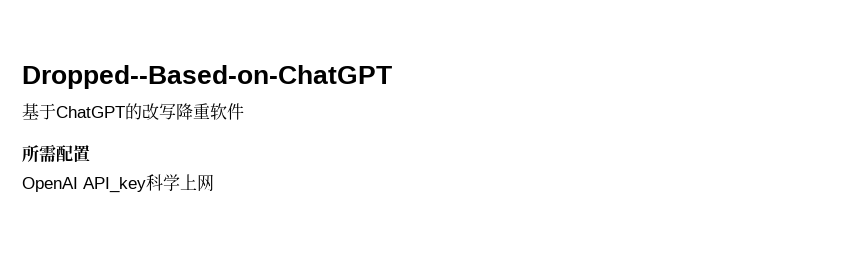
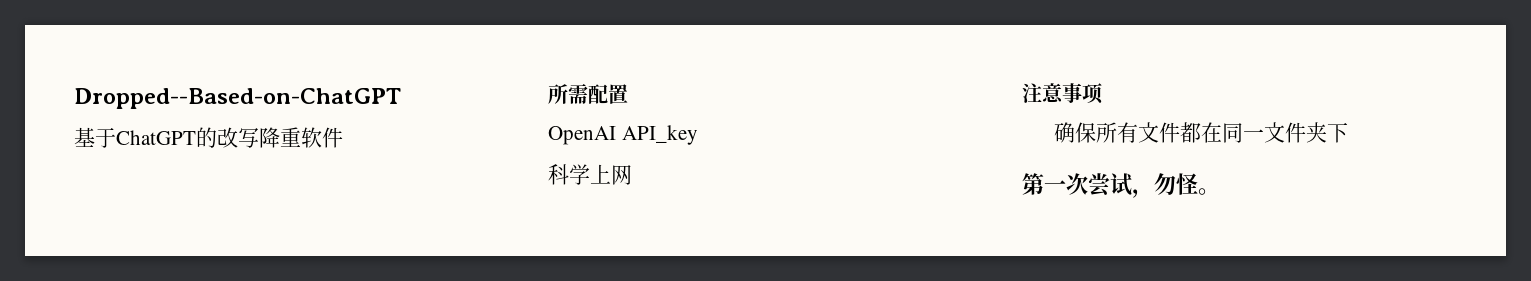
(146, 185) none -> (698, 135) //
(214, 183) none -> [1022,83,1103,104] [1053,122,1348,143] [1022,173,1220,198] // 注意事项 // 确保所有文件都在同一文件夹下 // 第一次尝试，勿怪。

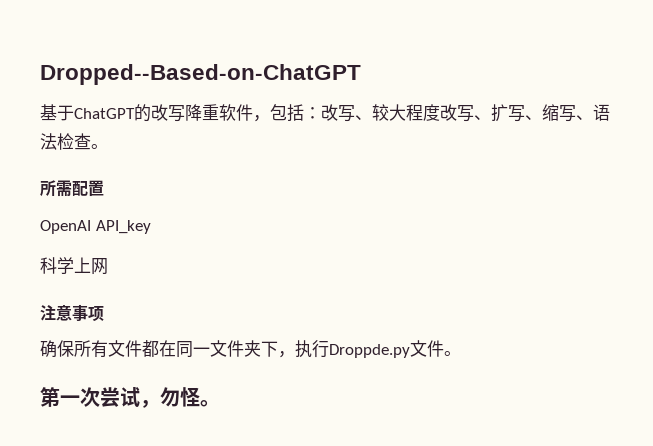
(343, 137) none -> [253,104,610,122] [40,133,108,150] ，包括：改写、较大程度改写、扩写、缩写、语法检查。
(1348, 132) none -> [278,340,461,358] ，执行Droppde.py文件。

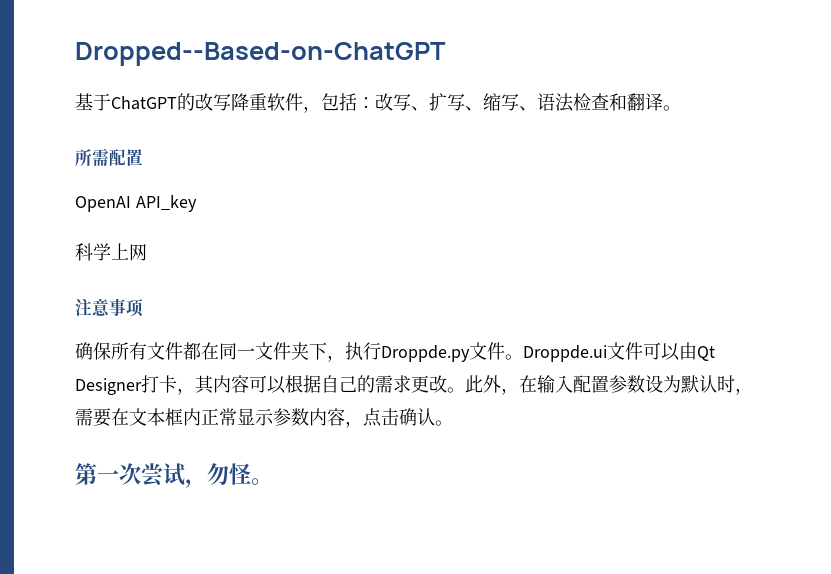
[372,104,491,122] 较大程度改写、 -> (429, 108) none
(91, 141) none -> [609,93,663,111] 和翻译
(461, 353) none -> [523,342,715,362] [75,375,753,395] [75,408,453,428] Droppde.ui文件可以由Qt Designer打卡，其内容可以根据自己的需求更改。此外，在输入配置参数设为默认时，需要在文本框内正常显示参数内容，点击确认。

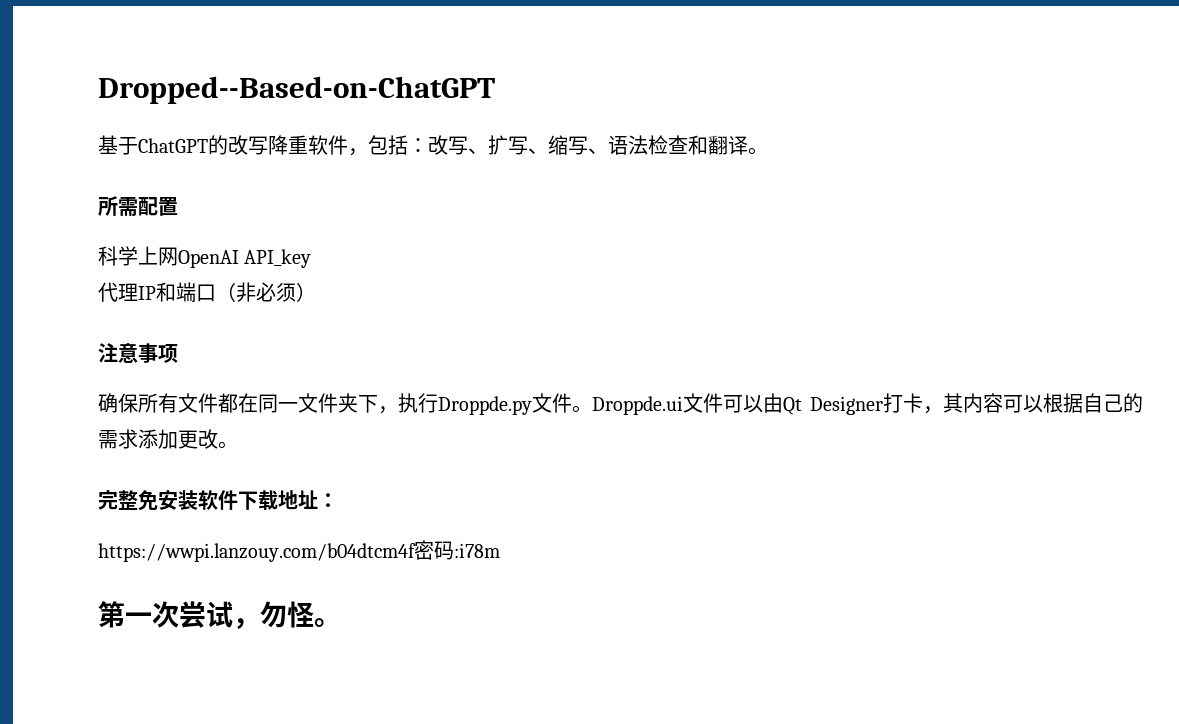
[75,195,197,212] // OpenAI API_key -> (178, 206) none
(147, 252) none -> [178,249,312,268] [98,282,316,302] OpenAI API_key // 代理IP和端口（非必须）
(411, 384) none -> [138,429,178,449] 添加
[465,375,753,395] [75,408,453,428] 此外，在输入配置参数设为默认时，需要在文本框内正常显示参数内容，点击确认。 -> [98,490,338,511] [98,540,500,562] // 完整免安装软件下载地址： // https://wwpi.lanzouy.com/b04dtcm4f密码:i78m

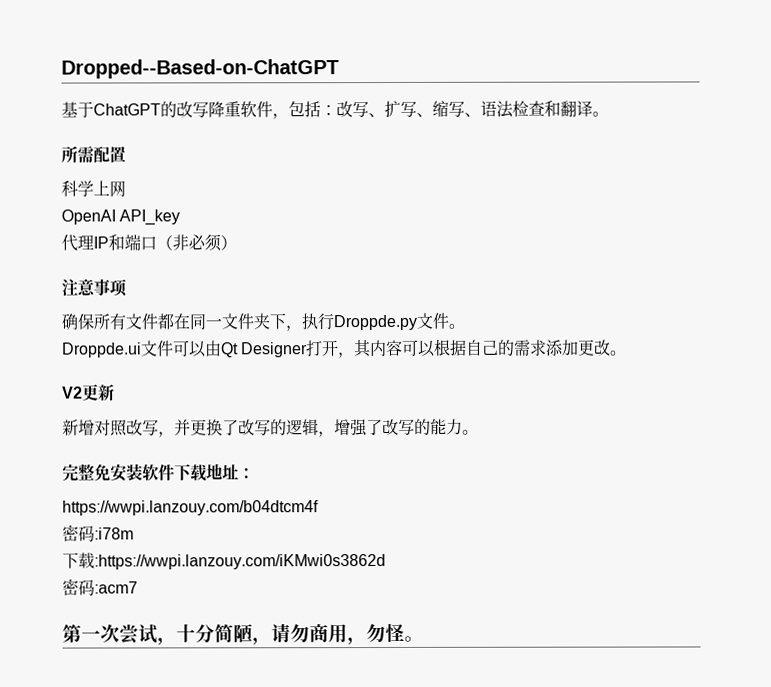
(178, 256) none -> (126, 189) //
(592, 409) none -> (465, 326) //
[902,393,923,413] 卡 -> [321,340,340,357] 开
(238, 445) none -> [62,384,115,401] [62,418,479,438] // V2更新 // 新增对照改写，并更换了改写的逻辑，增强了改写的能力。
(416, 552) none -> (319, 508) //
(500, 550) none -> [62,552,386,570] [62,578,138,596] // 下载:https://wwpi.lanzouy.com/iKMwi0s3862d // 密码:acm7
(260, 623) none -> [176,623,367,646] 十分简陋，请勿商用，

